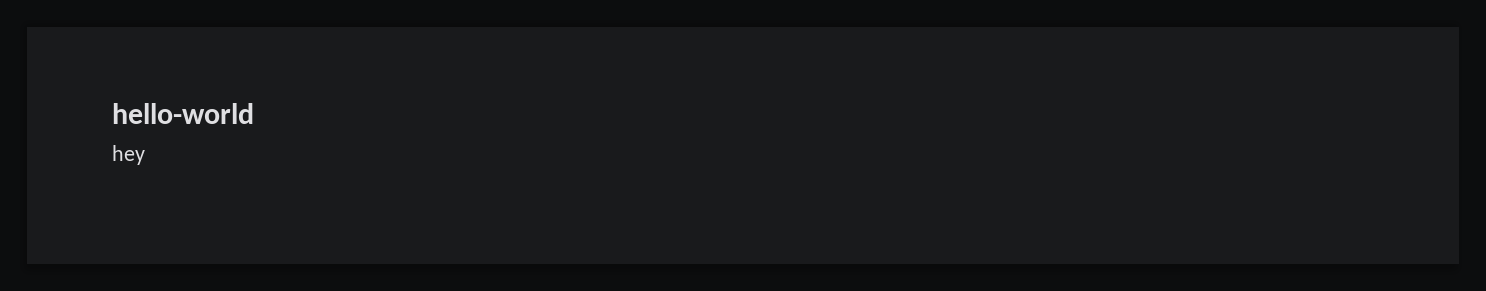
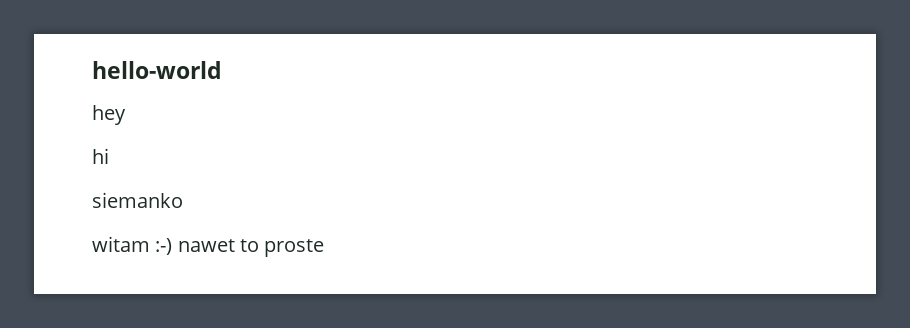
(145, 155) none -> [92,148,109,164] [92,192,183,208] [92,236,325,257] // hi // siemanko // witam :-) nawet to proste

